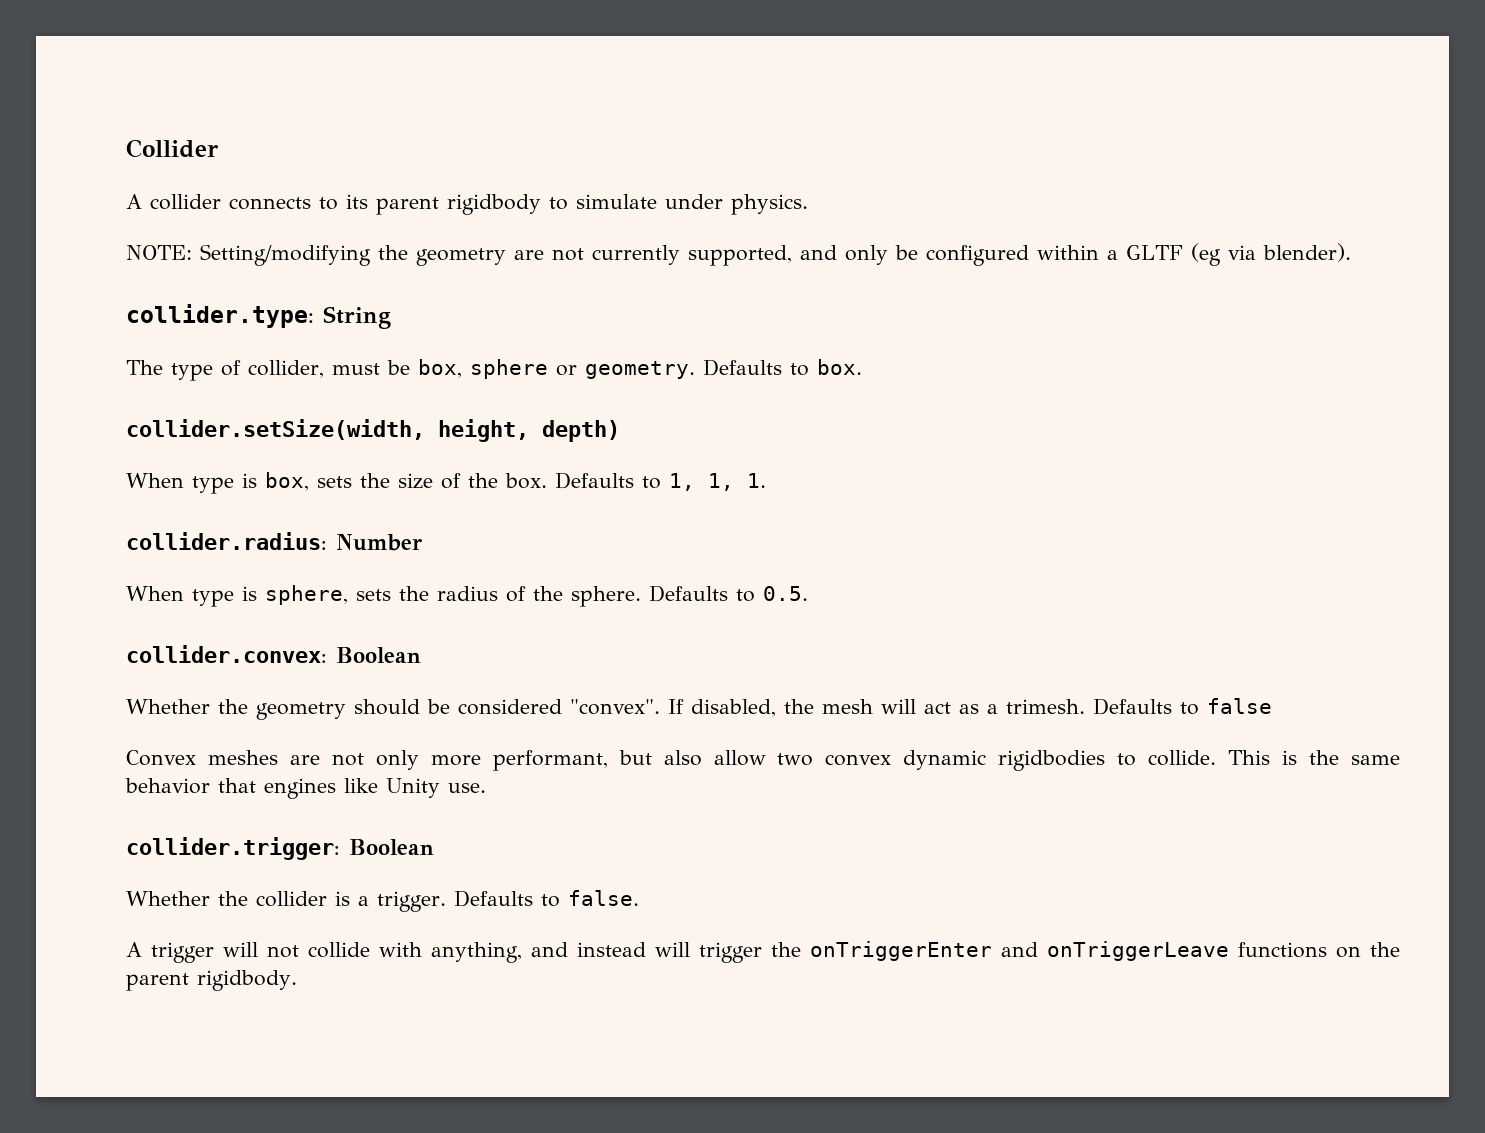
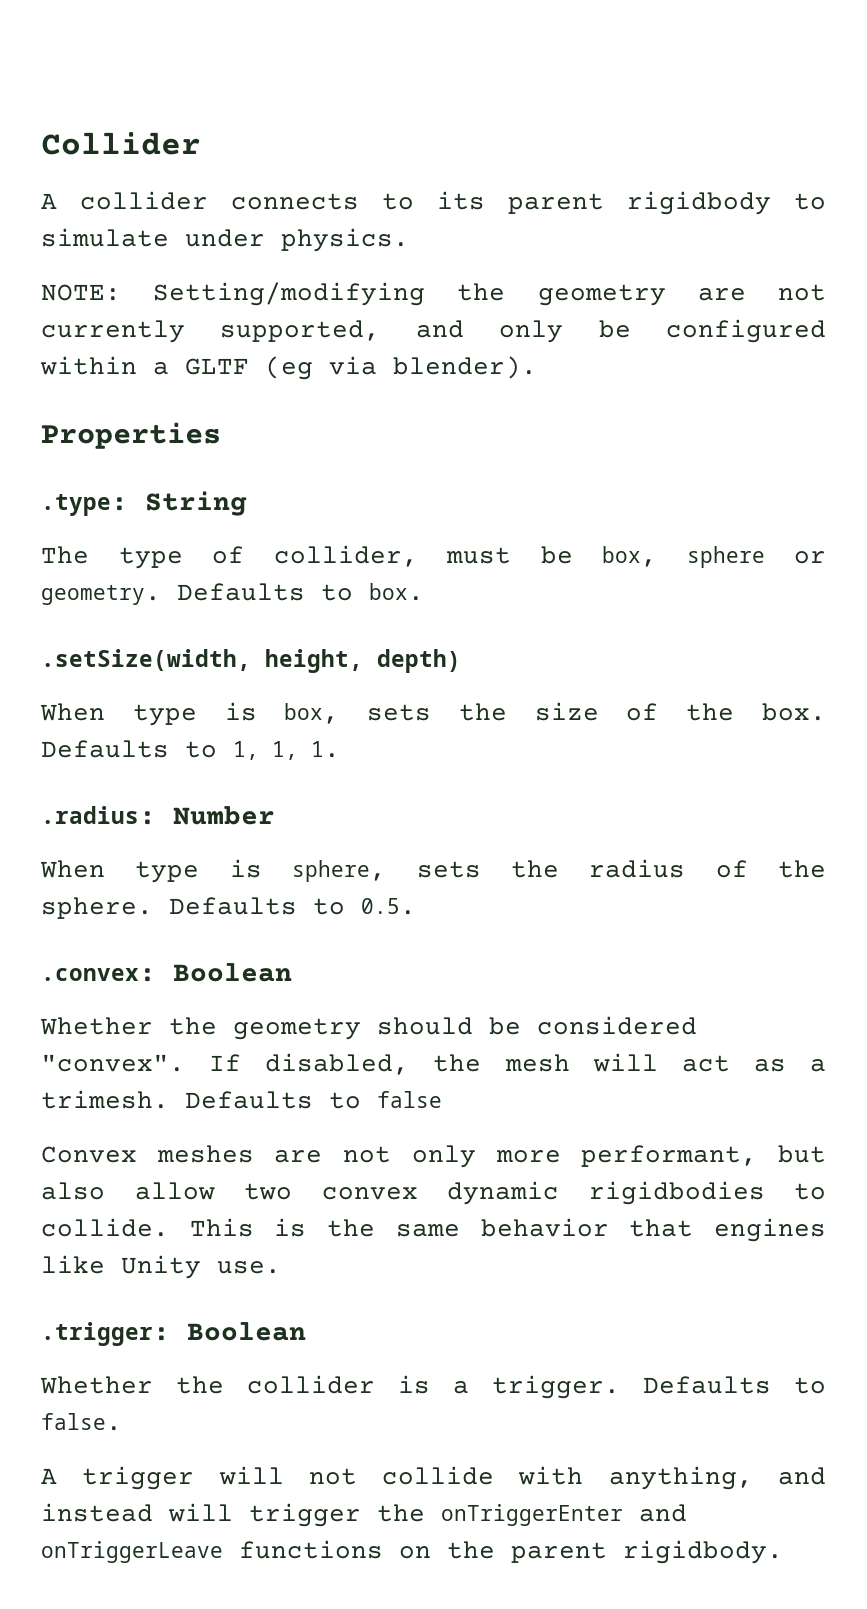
[126,304,314,328] collider.type: -> [41,422,221,449] [41,494,128,516] Properties // .type:
[126,419,425,440] collider.setSize(width, -> [41,649,251,671] .setSize(width,
[126,532,327,550] collider.radius: -> [41,806,156,825] .radius:
[126,645,327,663] collider.convex: -> [41,968,156,982] .convex:
[126,837,340,860] collider.trigger: -> [41,1322,170,1346] .trigger:

